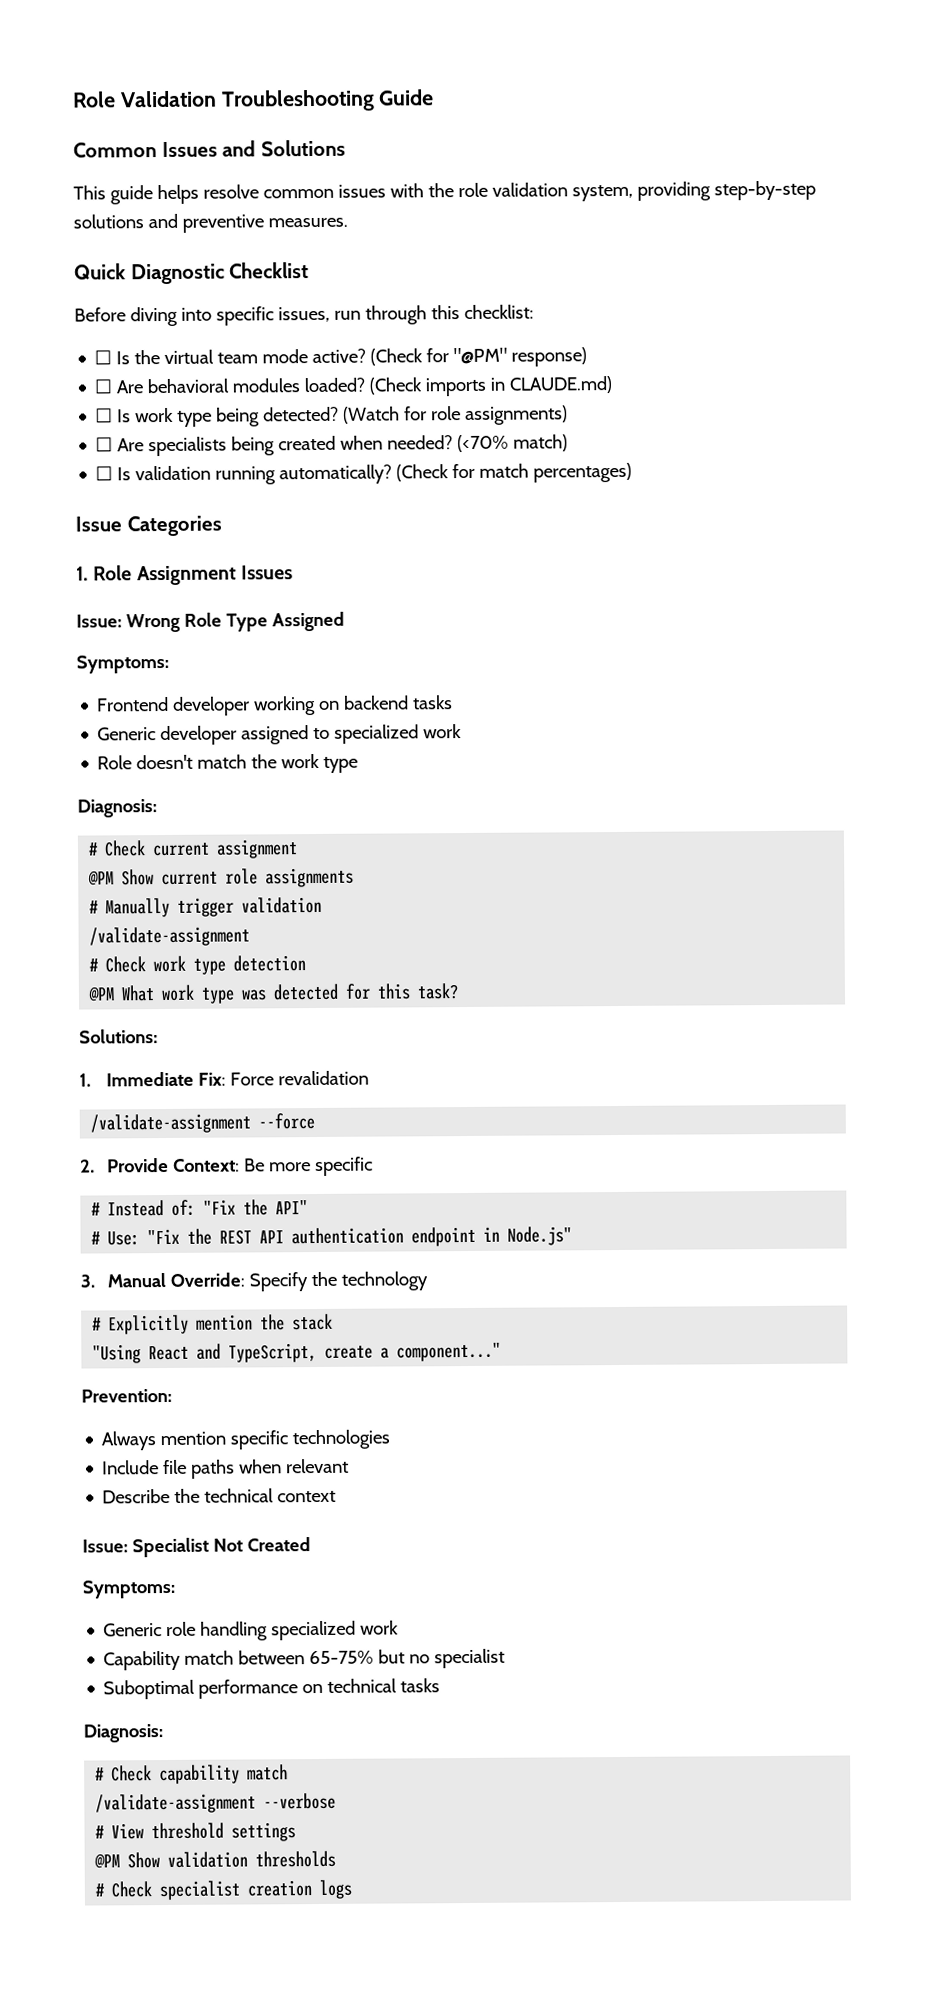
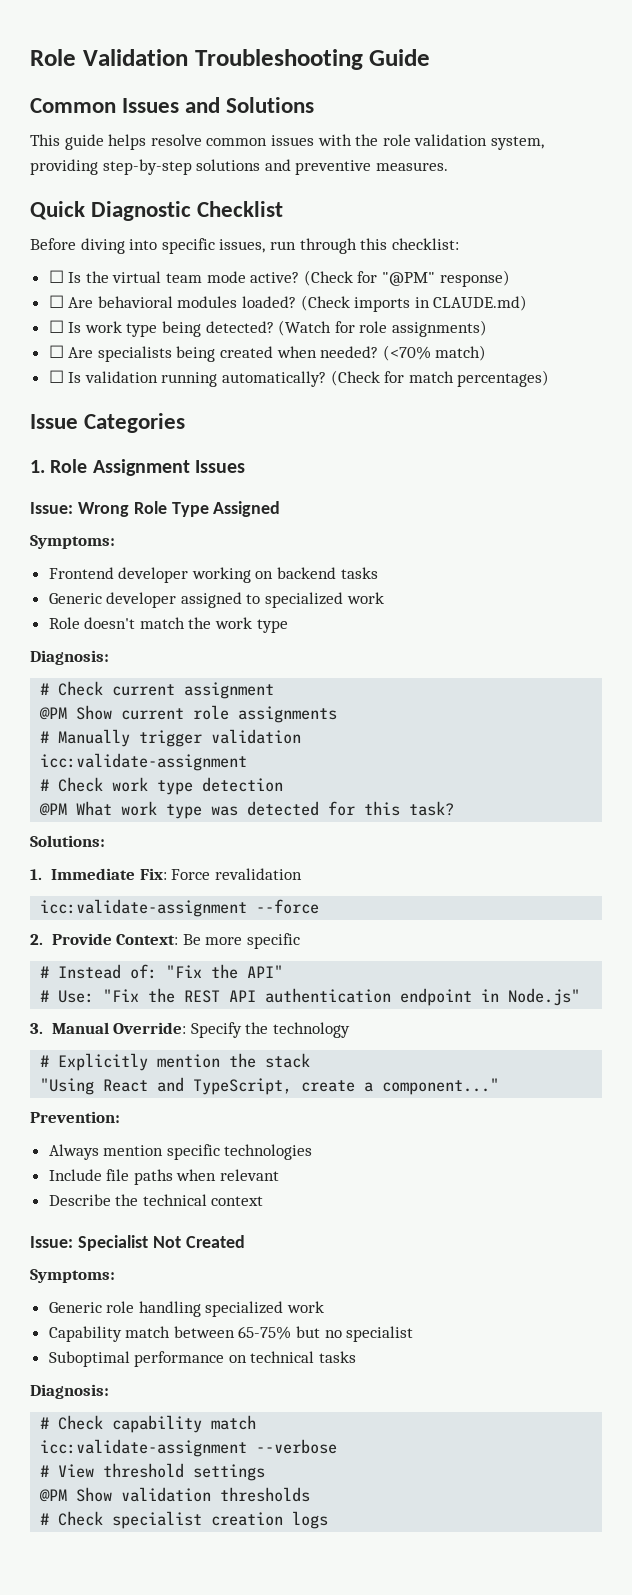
[89,926,251,947] /validate-assignment -> [40,753,248,771] icc:validate-assignment
[90,1113,252,1134] /validate-assignment -> [40,899,248,917] icc:validate-assignment
[95,1793,257,1814] /validate-assignment -> [40,1439,248,1457] icc:validate-assignment

